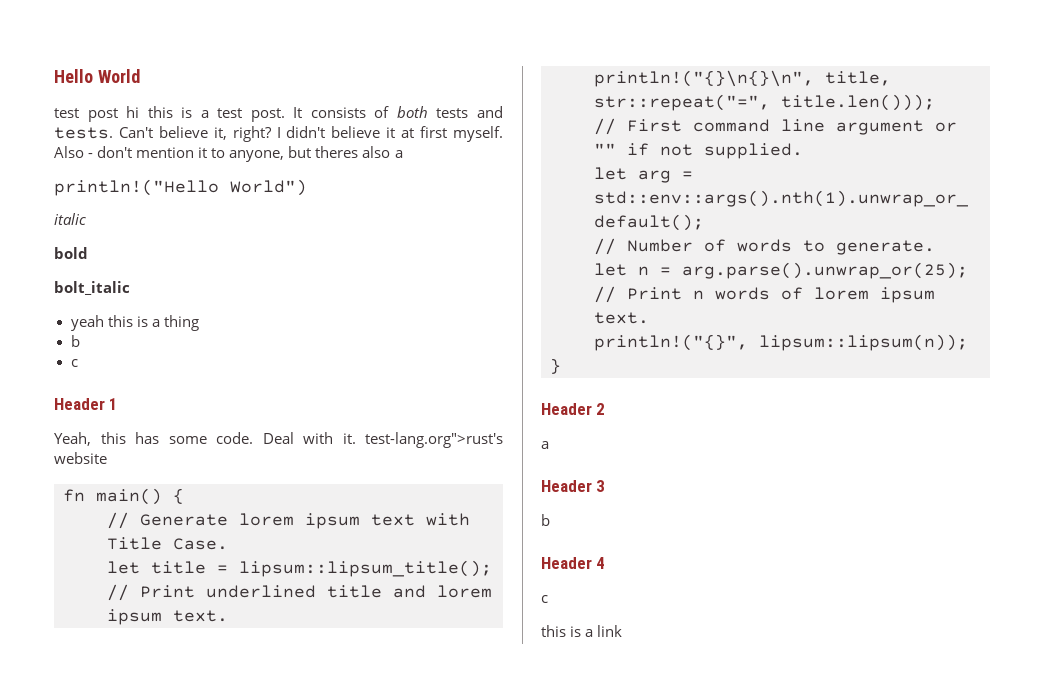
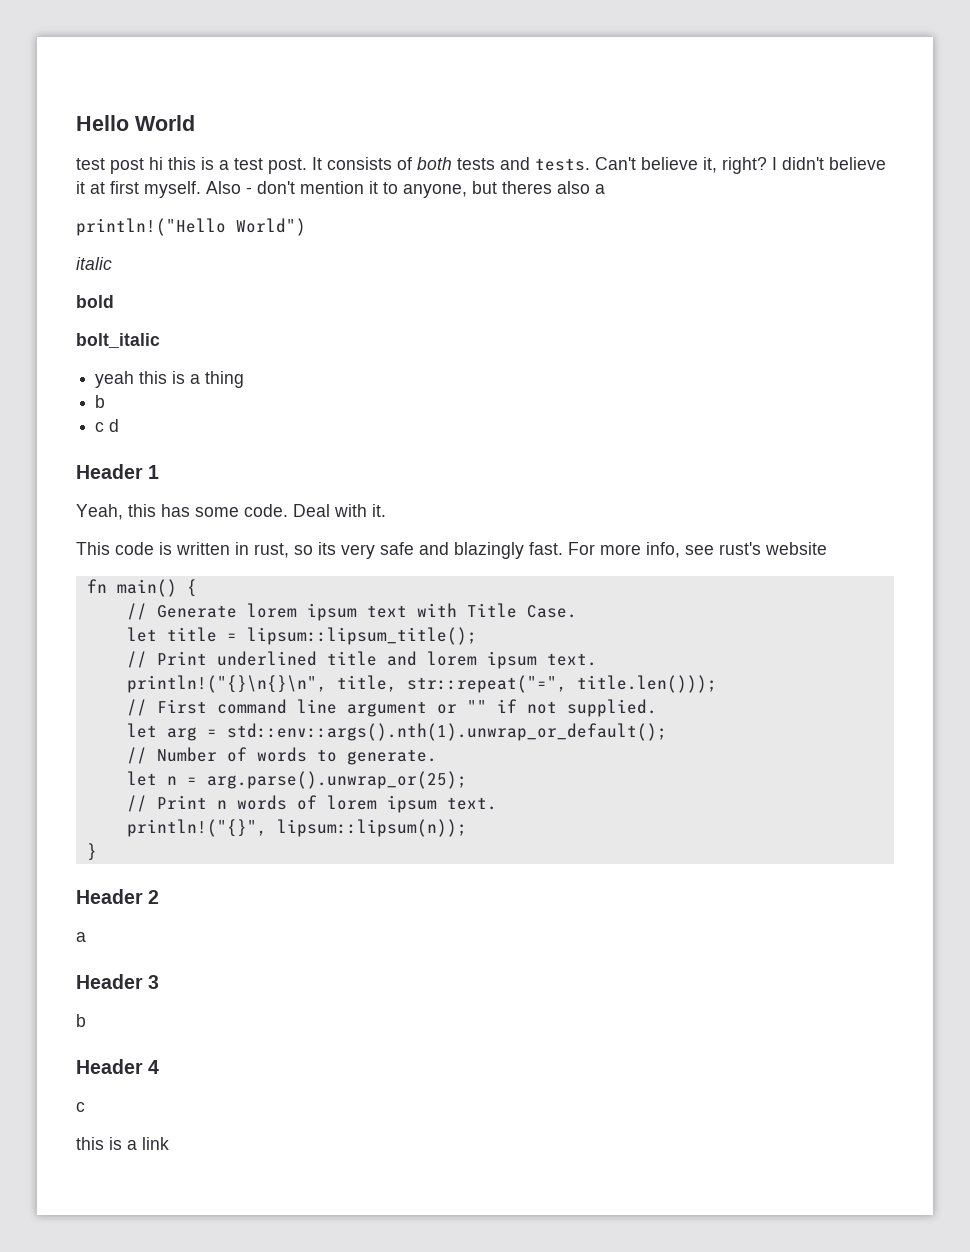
(78, 363) none -> [109,419,120,432] d
[365,432,503,448] test-lang.org">rust's -> [76,542,761,559] // This code is written in rust, so its very safe and blazingly fast. For more info, see rust's

